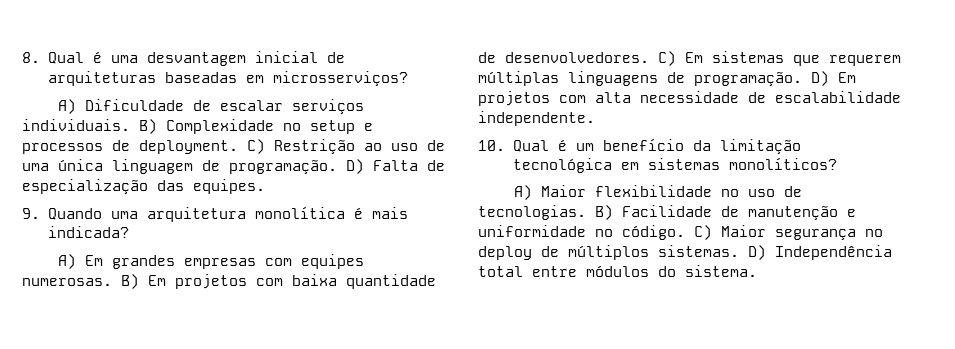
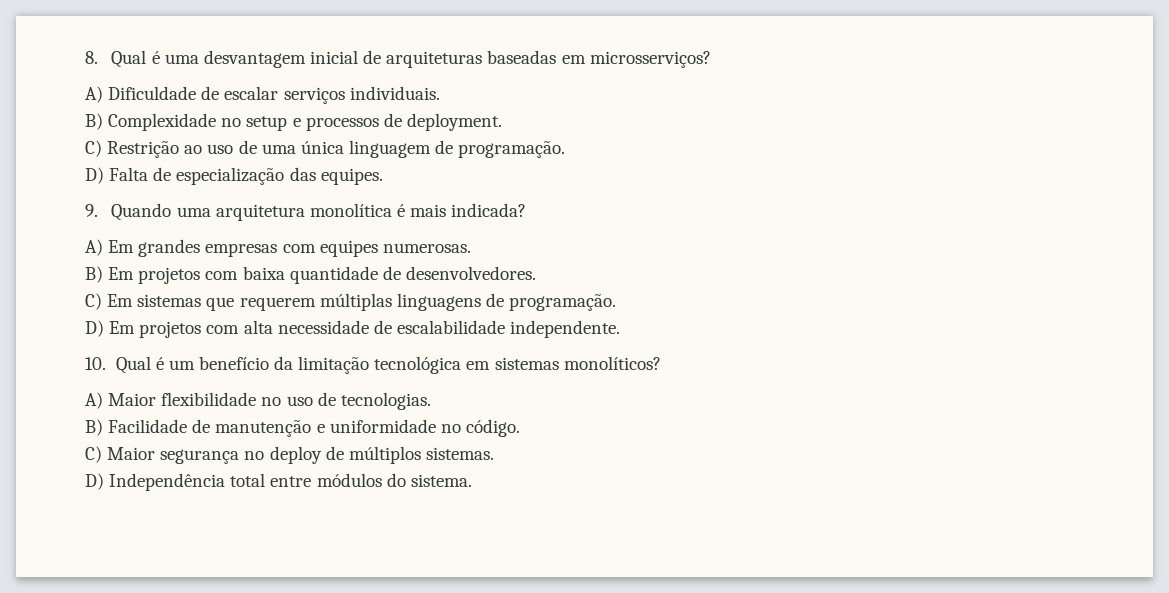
(130, 125) none -> (440, 93) //
(238, 147) none -> (502, 122) //
(337, 167) none -> (566, 149) //
(112, 282) none -> (471, 248) //
(649, 57) none -> (536, 273) //
(802, 79) none -> (617, 302) //
(586, 212) none -> (431, 401) //
(685, 232) none -> (520, 428) //
(739, 251) none -> (494, 453) //

